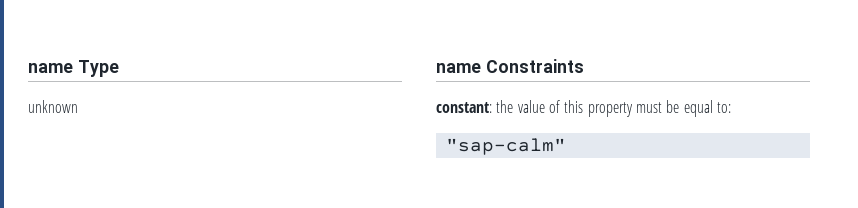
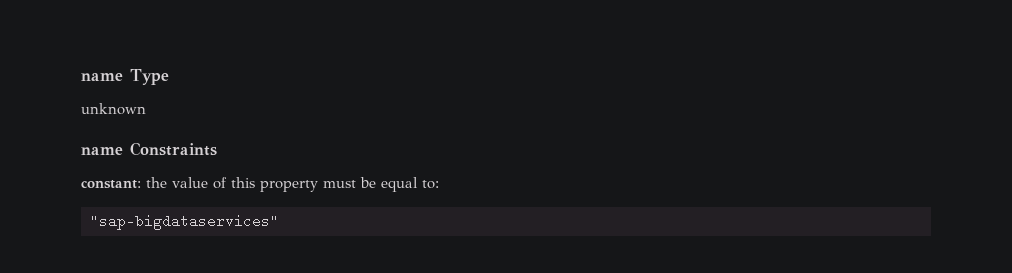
[445,138,566,155] "sap-calm" -> [90,214,279,230] "sap-bigdataservices"

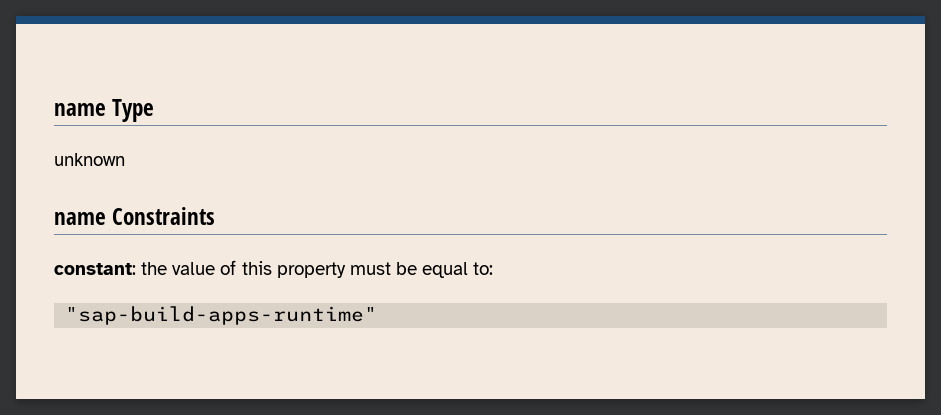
[90,214,279,230] "sap-bigdataservices" -> [65,306,378,325] "sap-build-apps-runtime"

